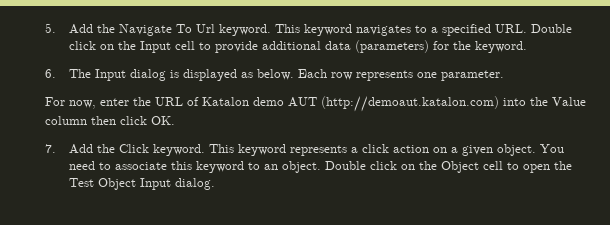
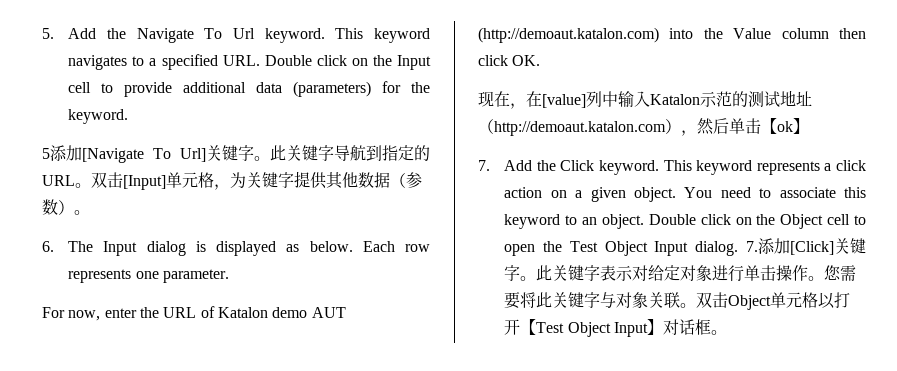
(527, 47) none -> [42,145,430,163] [42,171,422,190] [42,199,90,215] // 5添加[Navigate To Url]关键字。此关键字导航到指定的URL。双击[Input]单元格，为关键字提供其他数据（参数）。
(175, 120) none -> [478,90,812,109] [478,118,809,136] // 现在，在[value]列中输入Katalon示范的测试地址（http://demoaut.katalon.com），然后单击【ok】
(215, 184) none -> [746,238,866,255] [504,265,857,282] [504,292,851,310] [504,319,727,337] 7.添加[Click]关键字。此关键字表示对给定对象进行单击操作。您需要将此关键字与对象关联。双击Object单元格以打开【Test Object Input】对话框。

